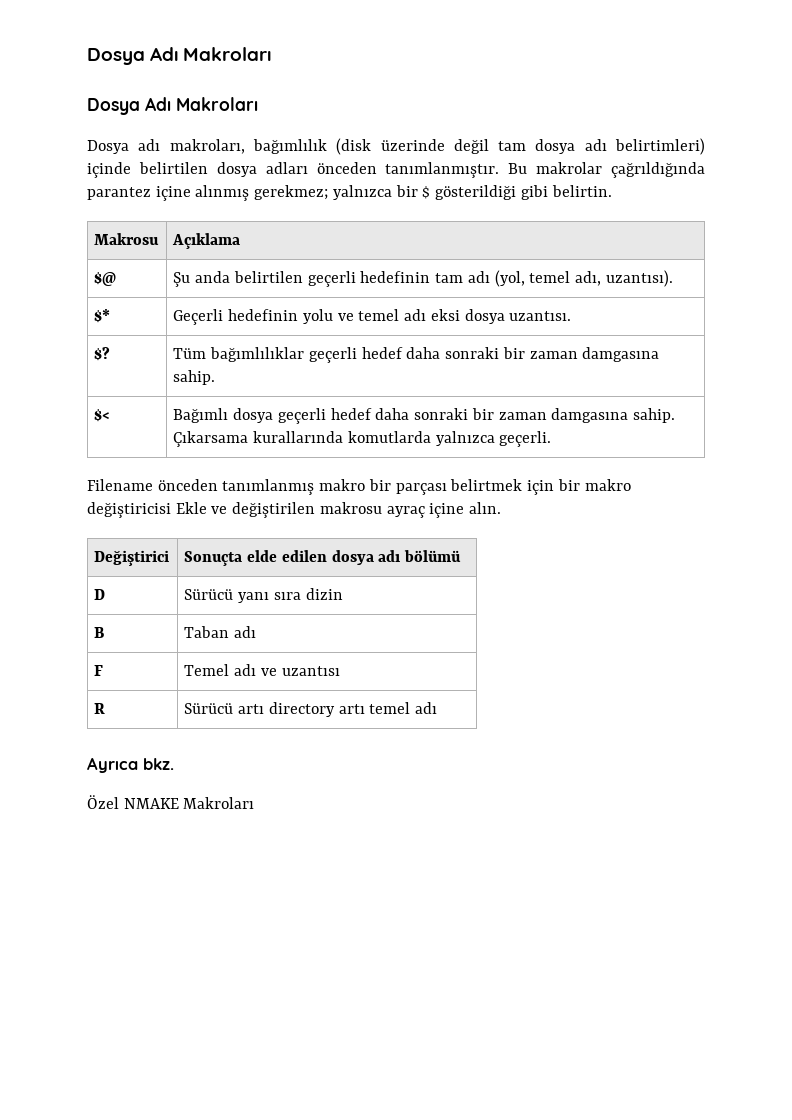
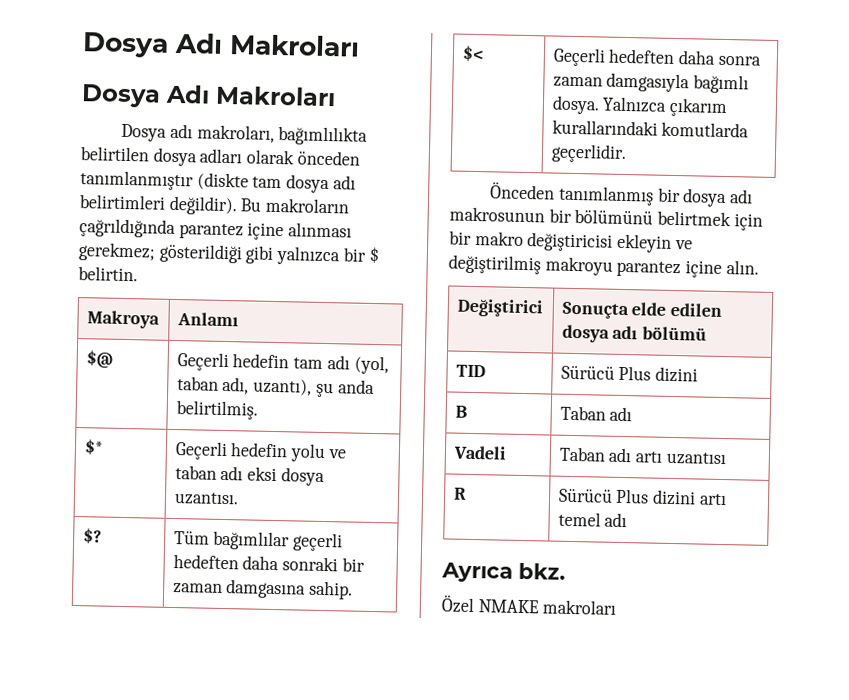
[252,138,705,155] [87,162,705,178] [87,185,329,201] bağımlılık (disk üzerinde değil tam dosya adı belirtimleri) içinde belirtilen dosya adları önceden tanımlanmıştır. Bu makrolar çağrıldığında parantez içine alınmış gerekmez; -> [278,126,369,146] [80,146,360,167] [80,170,356,194] [79,194,351,216] [79,218,353,241] [78,242,275,264] bağımlılıkta belirtilen dosya adları olarak önceden tanımlanmıştır (diskte tam dosya adı belirtimleri değildir). Bu makroların çağrıldığında parantez içine alınması gerekmez; gösterildiği gibi
[435,185,548,200] gösterildiği gibi -> (380, 255) none
[94,233,160,245] [172,233,241,249] Makrosu | Açıklama -> [86,310,160,329] [176,312,239,327] Makroya | Anlamı
[173,270,673,287] Şu anda belirtilen geçerli hedefinin tam adı (yol, temel adı, uzantısı). -> [176,352,389,375] [176,376,375,398] [175,400,258,420] Geçerli hedefin tam adı (yol, taban adı, uzantı), şu anda belirtilmiş.
[228,309,299,321] hedefinin -> [230,442,289,458] hedefin
[358,309,400,321] temel -> [174,465,217,480] taban
[210,347,403,363] bağımlılıklar geçerli hedef -> [212,530,344,552] [172,553,239,570] bağımlılar geçerli hedeften
[173,408,676,424] [173,431,552,447] [87,479,447,495] Bağımlı dosya geçerli hedef daha sonraki bir zaman damgasına sahip. Çıkarsama kurallarında komutlarda yalnızca geçerli. // Filename önceden tanımlanmış makro bir parçası -> [552,47,761,67] [552,72,750,94] [551,95,729,118] [551,119,750,138] [550,143,627,164] [490,182,754,208] [449,206,654,225] Geçerli hedeften daha sonra zaman damgasıyla bağımlı dosya. Yalnızca çıkarım kurallarındaki komutlarda geçerlidir. // Önceden tanımlanmış bir dosya adı makrosunun bir bölümünü
[175,502,425,518] Ekle ve değiştirilen makrosu ayraç -> [617,233,693,253] [448,254,682,278] ekleyin ve değiştirilmiş makroyu parantez
[94,589,106,600] [184,588,343,603] D | Sürücü yanı sıra dizin -> [455,364,486,378] [560,365,699,383] TID | Sürücü Plus dizini
[94,665,104,676] [184,664,277,676] F | Temel adı ve -> [452,445,507,460] [558,446,664,463] Vadeli | Taban adı artı
[238,702,335,717] artı directory -> [615,488,697,506] Plus dizini
[183,797,255,809] Makroları -> [542,599,618,615] makroları

